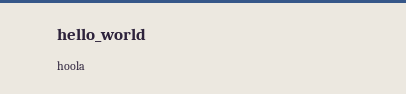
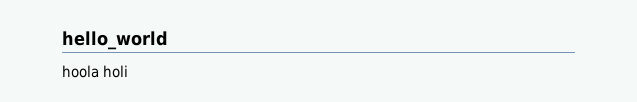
(85, 65) none -> [103,65,129,78] holi

